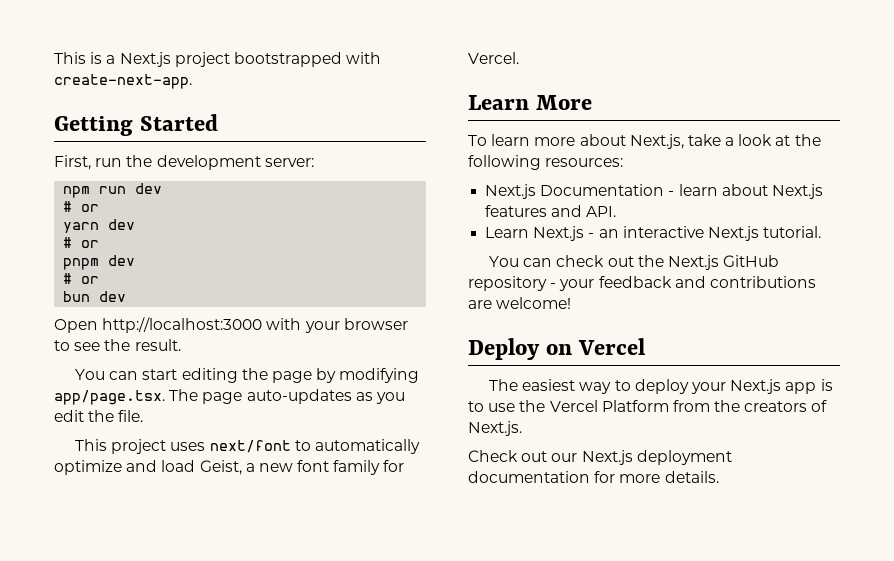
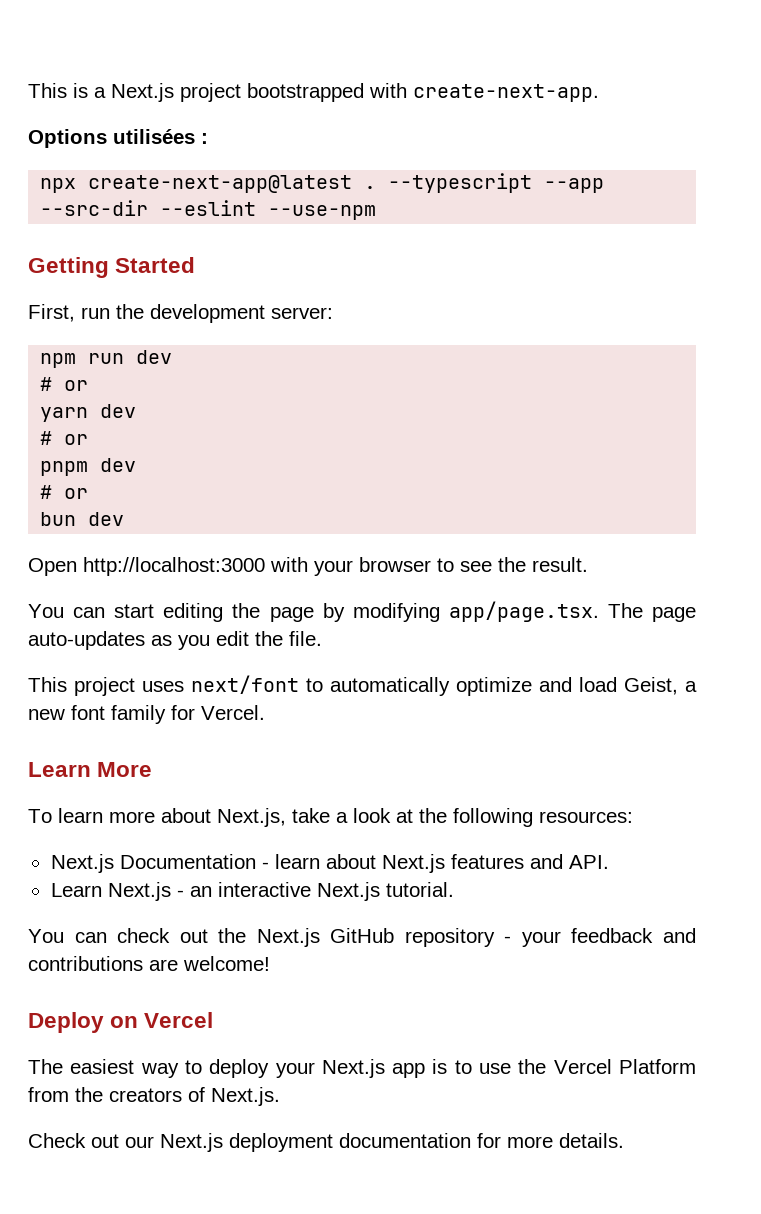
(192, 81) none -> [28,129,208,148] [40,173,605,193] [40,200,377,220] // Options utilisées : // npx create-next-app@latest . --typescript --app --src-dir --eslint --use-npm

